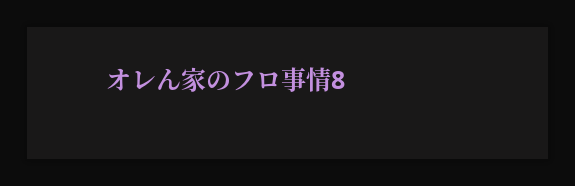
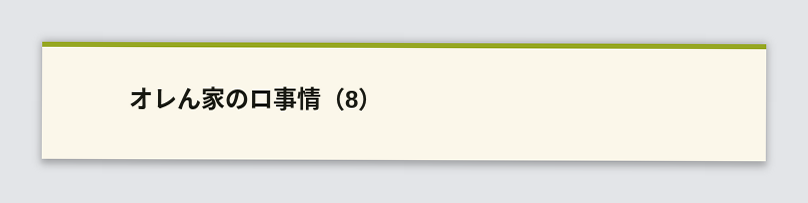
[231,67,345,92] フロ事情8 -> [248,86,383,111] ロ事情（8）

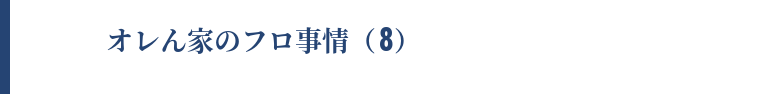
(250, 99) none -> [241,31,268,53] フ

